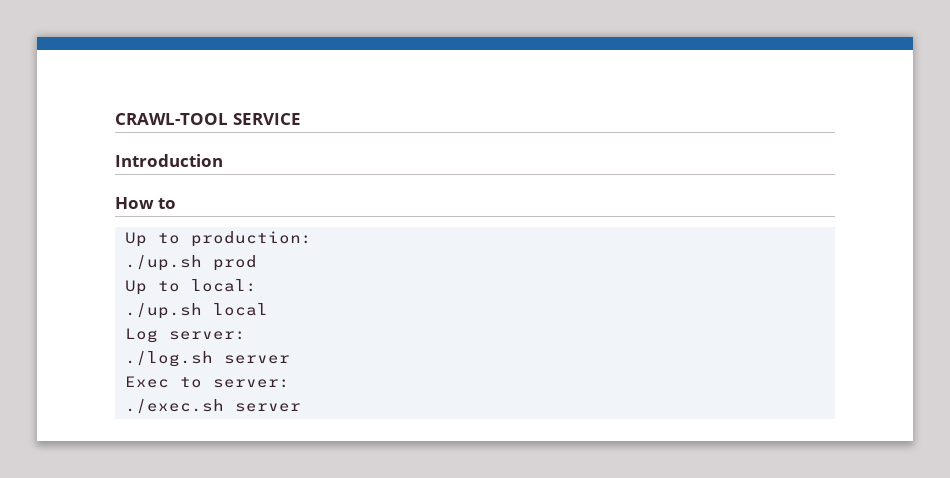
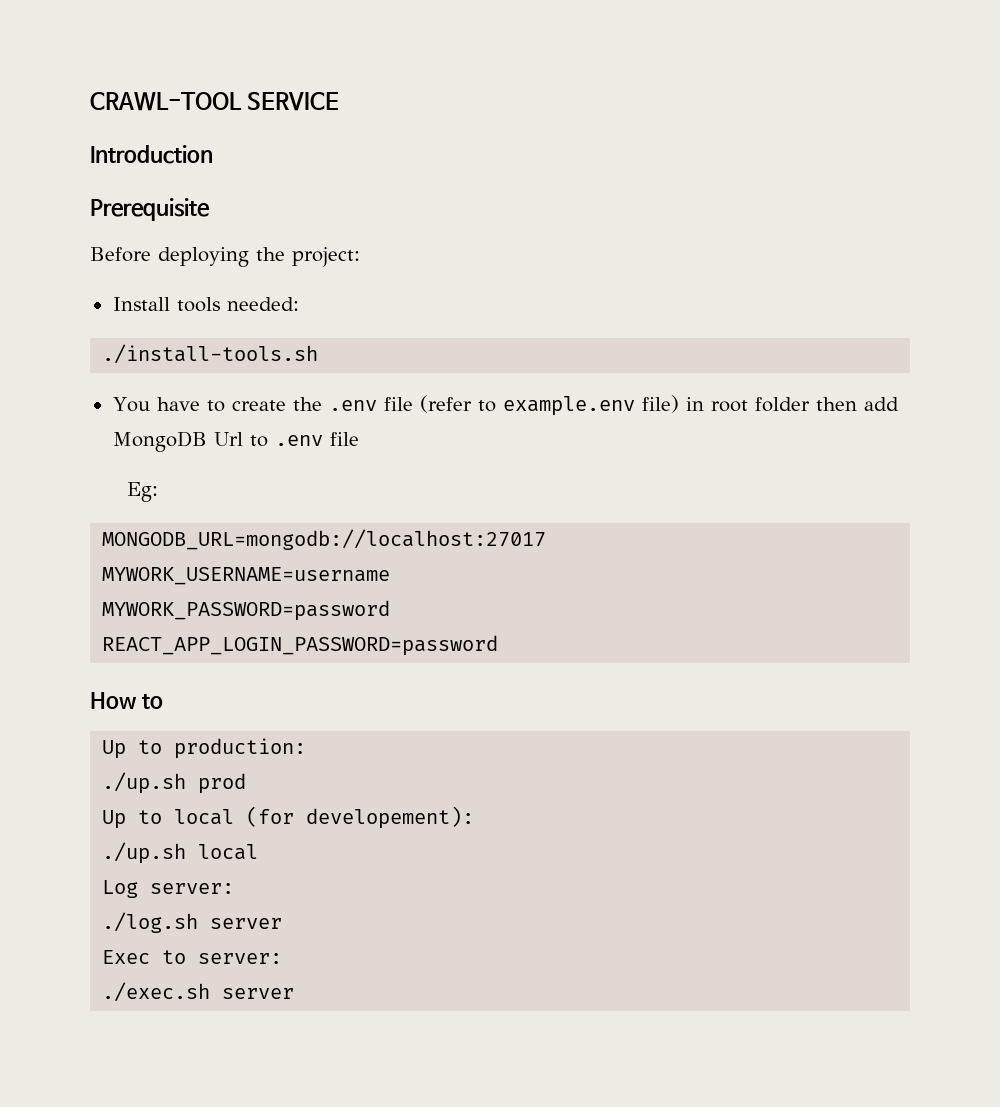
(223, 160) none -> [90,198,210,221] [90,247,360,267] [112,297,299,312] [102,344,319,364] [112,395,899,416] [112,431,359,452] [127,482,159,502] [102,529,547,550] [102,567,391,585] [102,600,391,621] [102,635,499,656] // Prerequisite // Before deploying the project: // Install tools needed: // ./install-tools.sh // You have to create the .env file (refer to example.env file) in root folder then add MongoDB Url to .env file // Eg: // MONGODB_URL=mongodb://localhost:27017 // MYWORK_USERNAME=username // MYWORK_PASSWORD=password // REACT_APP_LOGIN_PASSWORD=password
[191,279,258,292] local: -> [174,806,475,829] local (for developement):

